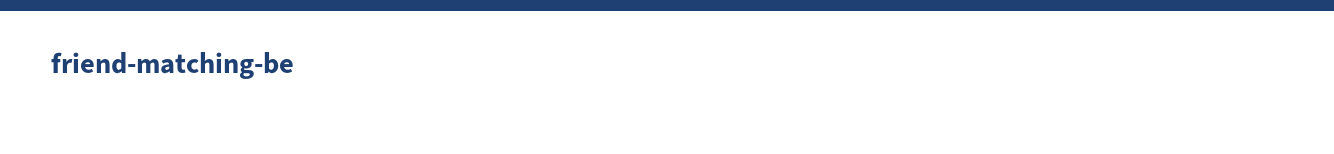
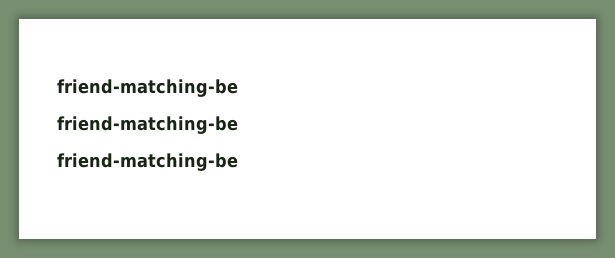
[51,52,294,79] friend-matching-be -> [57,79,238,97] [57,116,238,134] [57,153,238,171] friend-matching-be // friend-matching-be // friend-matching-be

